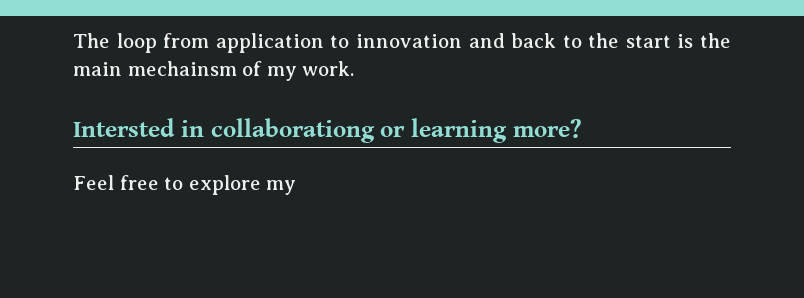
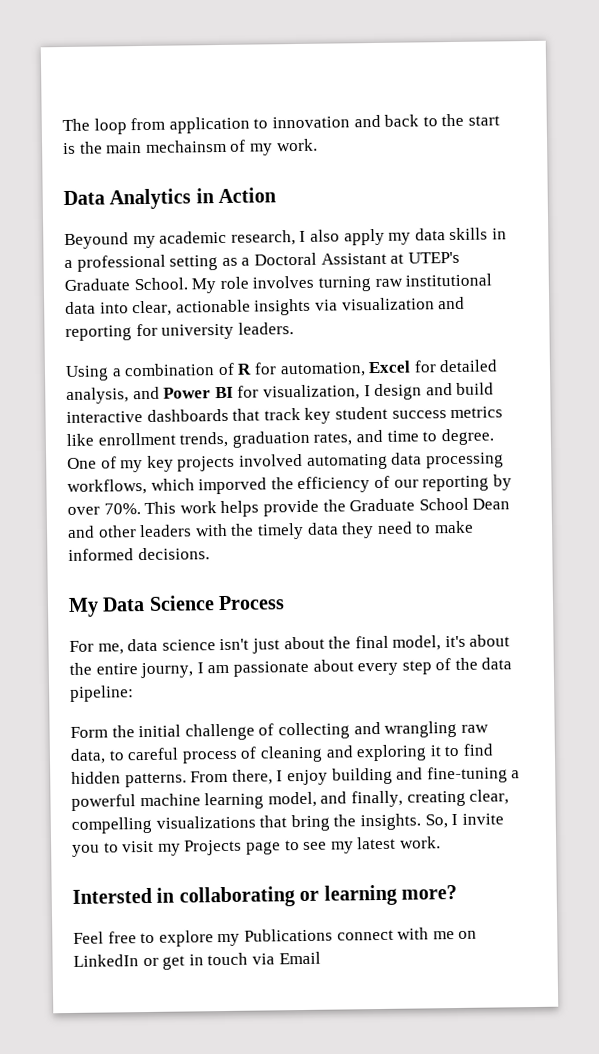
(355, 68) none -> [63,187,277,210] [64,227,507,250] [64,251,460,272] [64,273,493,294] [65,296,466,317] [65,322,294,342] [65,359,499,382] [66,382,495,405] [66,406,504,424] [66,428,494,448] [67,452,504,473] [67,474,512,495] [67,497,511,518] [67,520,474,540] [68,547,210,561] [68,595,286,617] [69,634,511,655] [69,657,513,679] [70,685,134,702] [70,720,489,741] [70,743,493,764] [71,766,521,788] [71,789,510,811] [71,813,504,834] [72,836,441,857] // Data Analytics in Action // Beyound my academic research, I also apply my data skills in a professional setting as a Doctoral Assistant at UTEP's Graduate School. My role involves turning raw institutional data into clear, actionable insights via visualization and reporting for university leaders. // Using a combination of R for automation, Excel for detailed analysis, and Power BI for visualization, I design and build interactive dashboards that track key student success metrics like enrollment trends, graduation rates, and time to degree. One of my key projects involved automating data processing workflows, which imporved the efficiency of our reporting by over 70%. This work helps provide the Graduate School Dean and other leaders with the timely data they need to make informed decisions. // My Data Science Process // For me, data science isn't just about the final model, it's about the entire journy, I am passionate about every step of the data pipeline: // Form the initial challenge of collecting and wrangling raw data, to careful process of cleaning and exploring it to find hidden patterns. From there, I enjoy building and fine-tuning a powerful machine learning model, and finally, creating clear, compelling visualizations that bring the insights. So, I invite you to visit my Projects page to see my latest work.
[210,118,375,143] collaborationg -> [178,886,295,908] collaborating
(297, 187) none -> [243,927,478,942] [73,951,321,970] Publications connect with me on LinkedIn or get in touch via Email

